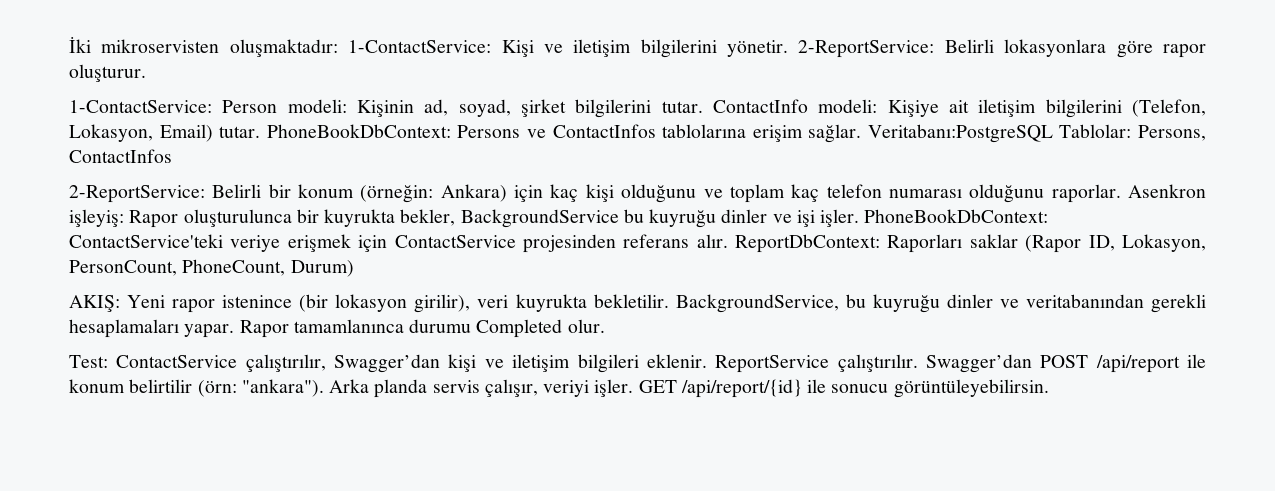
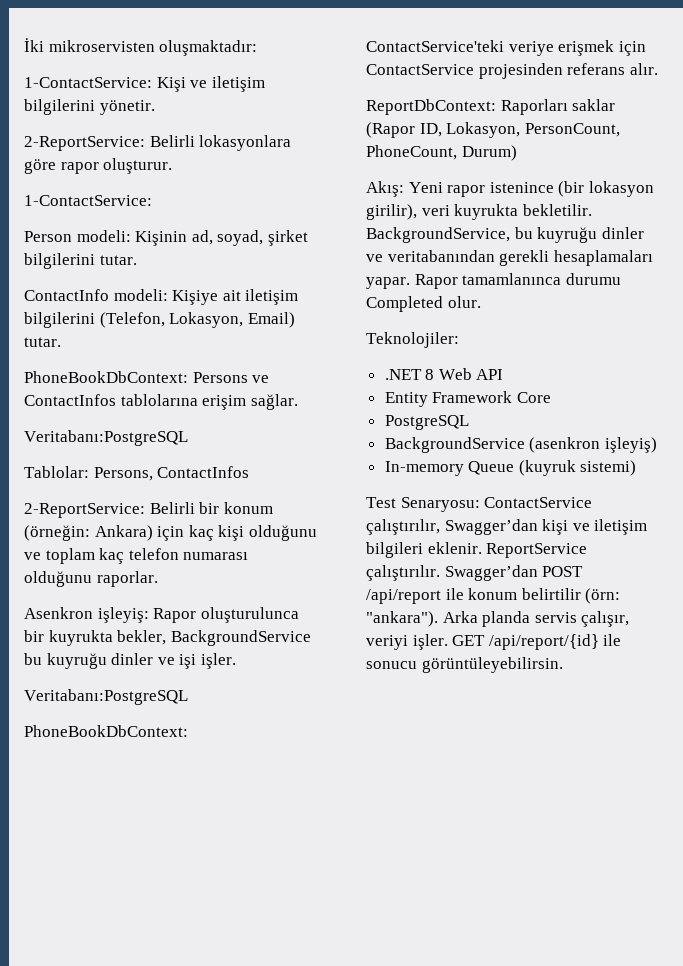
(338, 48) none -> (258, 48) //
(789, 48) none -> (155, 107) //
(212, 106) none -> (152, 200) //
(703, 107) none -> (137, 260) //
(261, 132) none -> (61, 342) //
[867,124,1053,143] Veritabanı:PostgreSQL -> [24,430,188,446] // Veritabanı:PostgreSQL //
(1121, 193) none -> (158, 579) //
(860, 218) none -> [24,689,188,705] // Veritabanı:PostgreSQL //
(728, 241) none -> (658, 69) //
[69,295,120,312] AKIŞ: -> [366,181,404,197] Akış:
[69,355,108,368] Test: -> [366,332,459,348] [384,368,504,380] [384,391,551,407] [384,415,469,430] [384,437,657,453] [384,460,637,476] [366,497,480,512] Teknolojiler: // .NET 8 Web API // Entity Framework Core // PostgreSQL // BackgroundService (asenkron işleyiş) // In-memory Queue (kuyruk sistemi) // Test Senaryosu:

